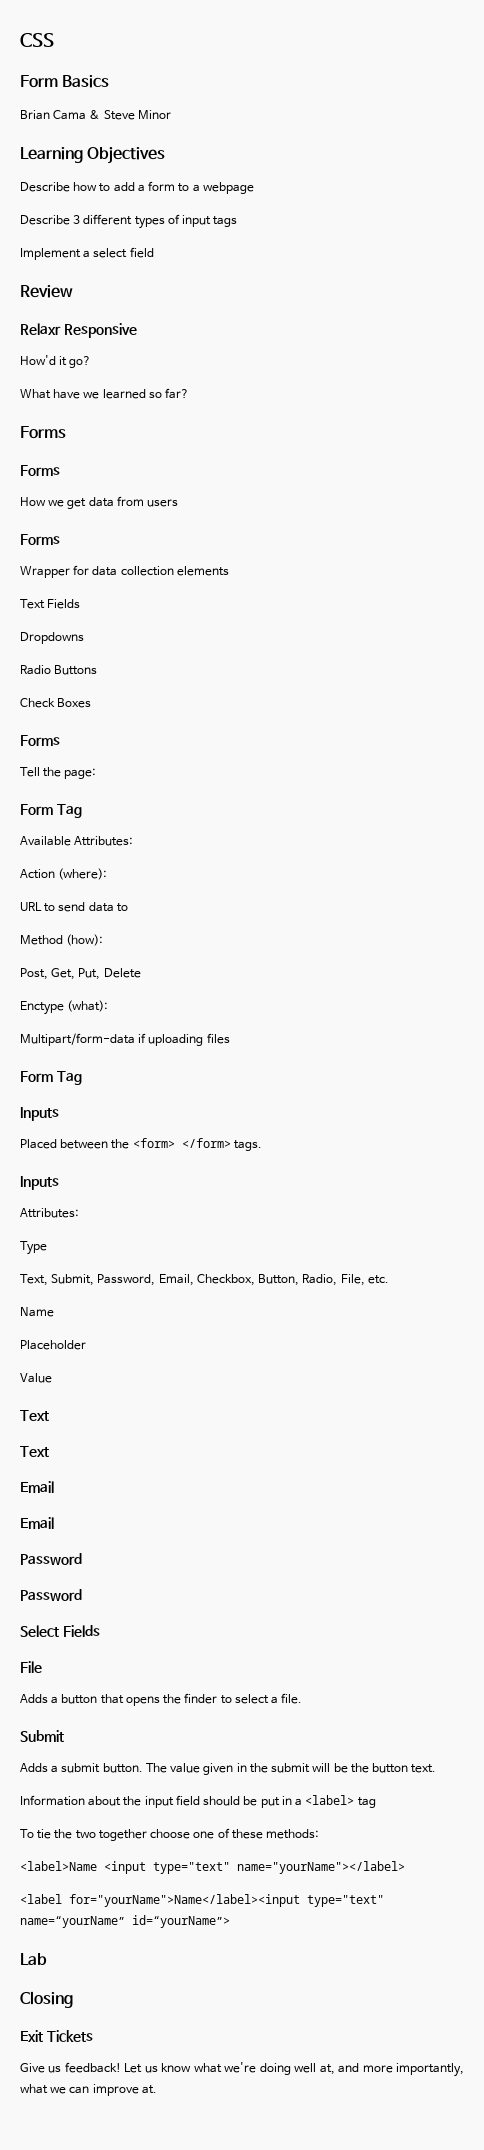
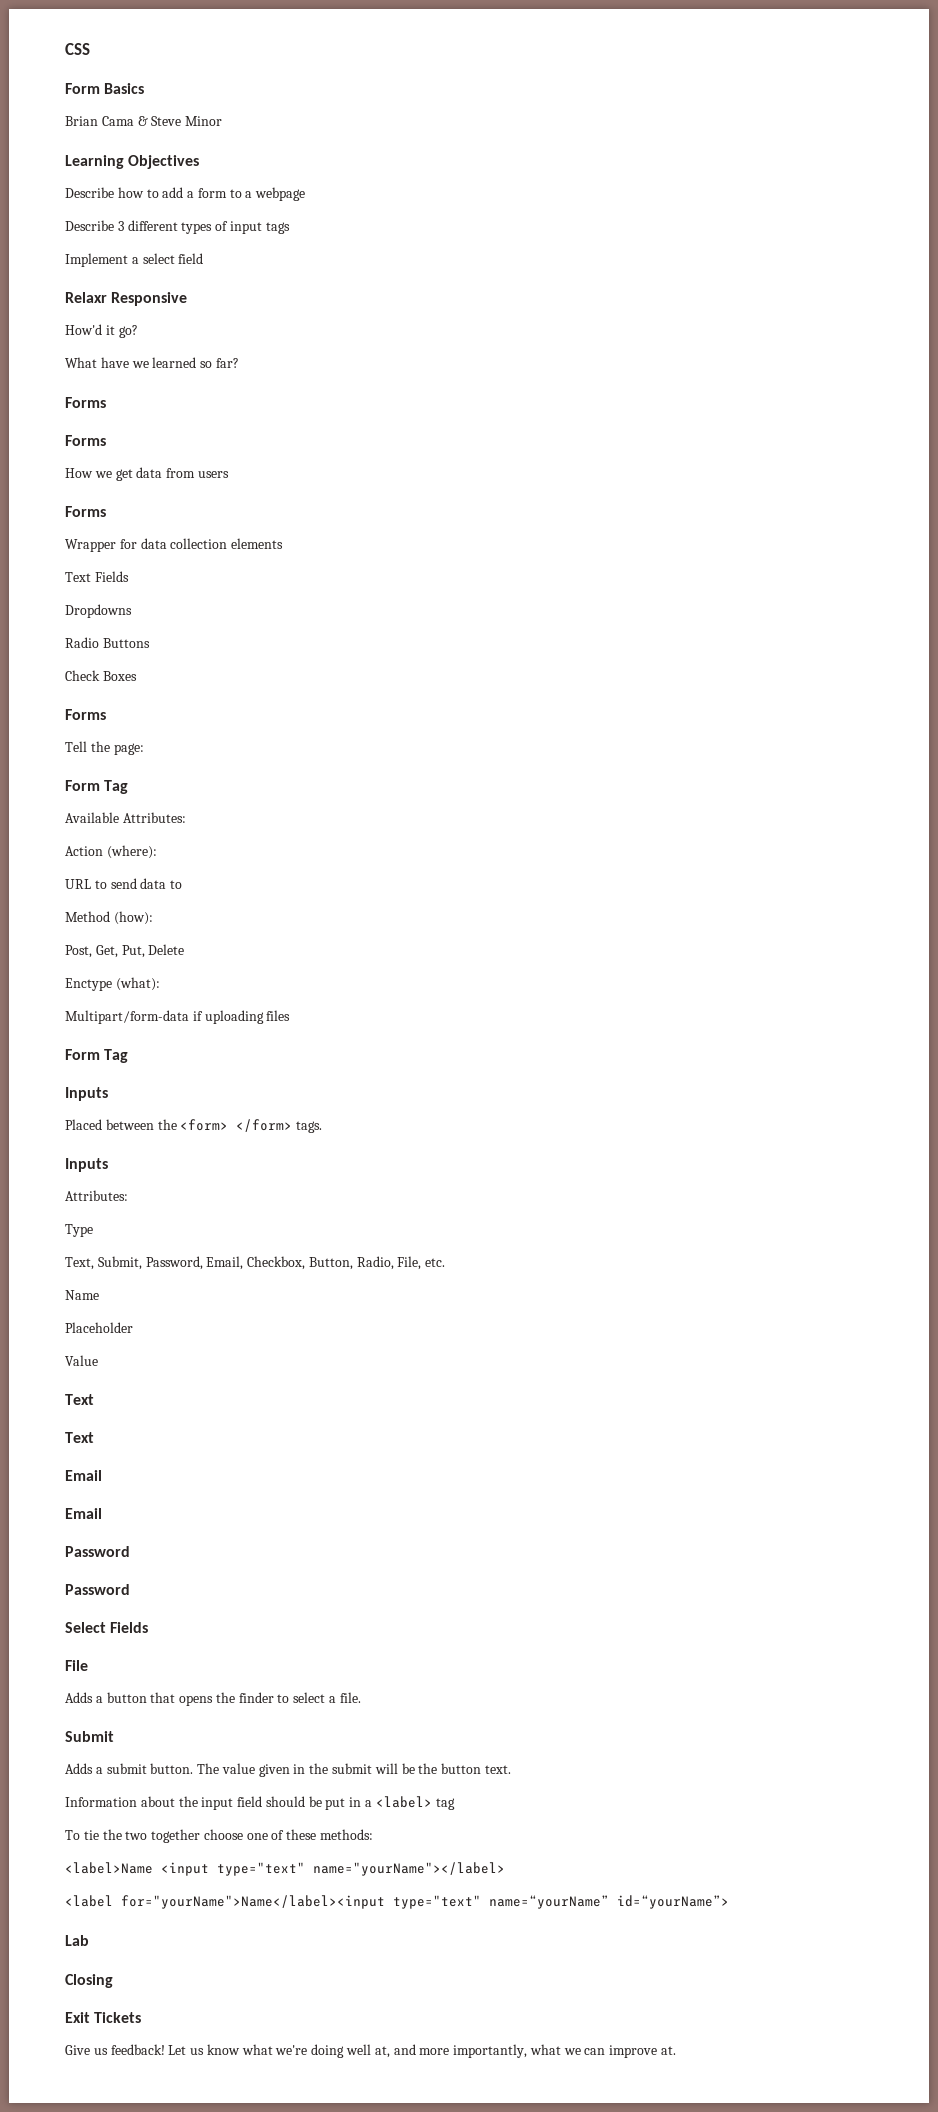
[20,285,73,298] // Review -> (204, 258) none

